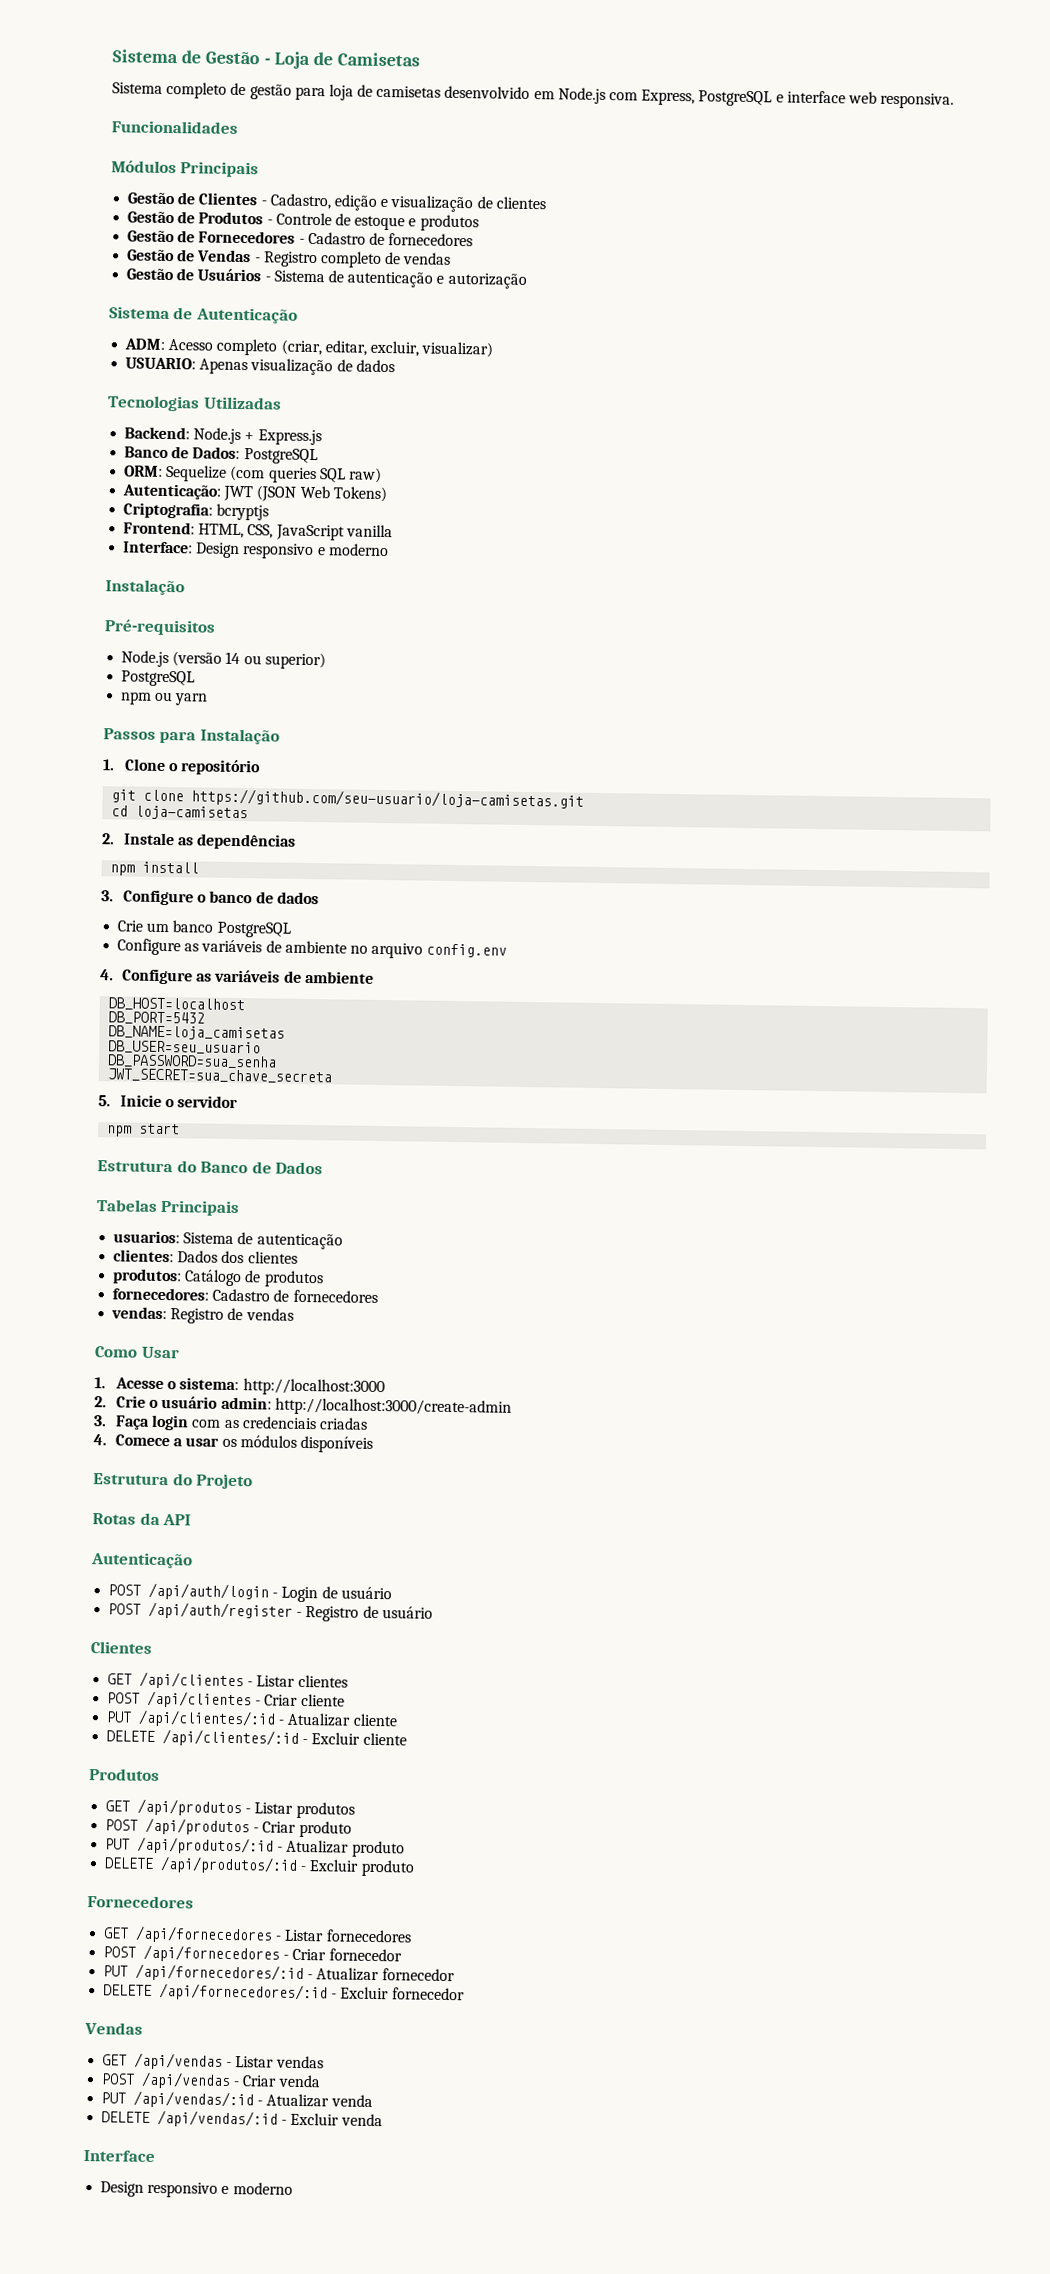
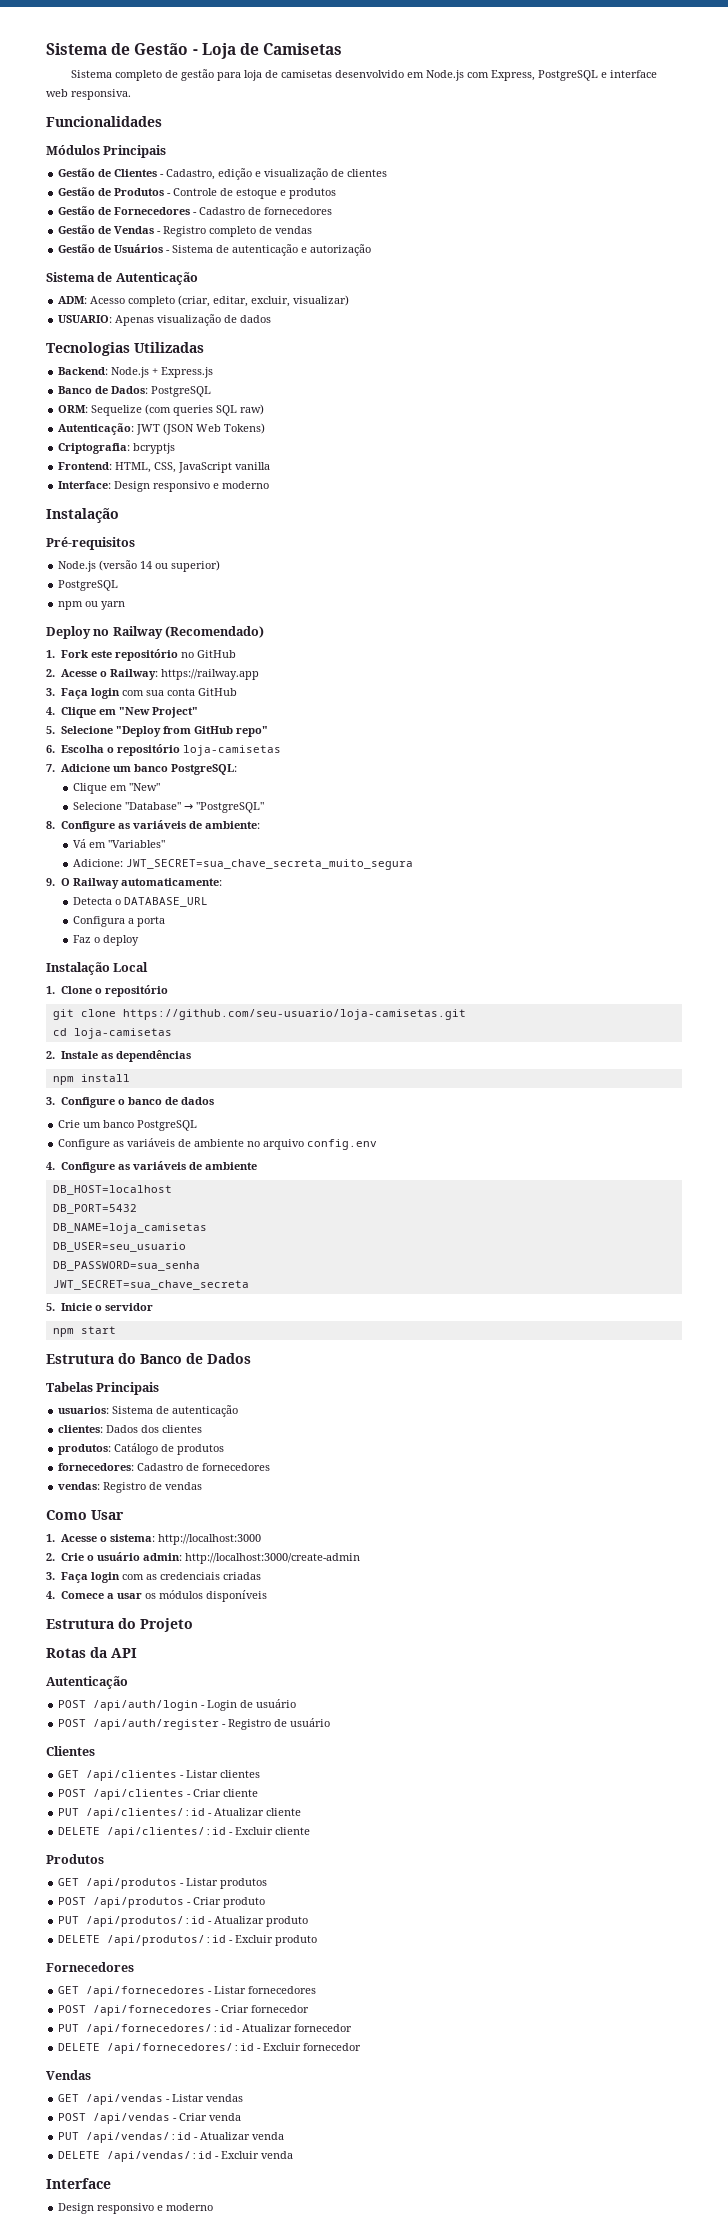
[103,728,280,745] Passos para Instalação -> [46,626,265,639] [46,649,236,661] [46,669,259,680] [46,688,237,699] [46,707,198,718] [46,726,268,737] [46,744,281,756] [46,764,237,775] [72,783,160,794] [72,802,264,813] [46,820,260,832] [72,839,165,848] [72,859,413,870] [46,878,222,889] [72,897,208,907] [72,916,165,927] [72,935,139,946] [46,962,149,975] Deploy no Railway (Recomendado) // 1. Fork este repositório no GitHub // 2. Acesse o Railway: https://railway.app // 3. Faça login com sua conta GitHub // 4. Clique em "New Project" // 5. Selecione "Deploy from GitHub repo" // 6. Escolha o repositório loja-camisetas // 7. Adicione um banco PostgreSQL: // Clique em "New" // Selecione "Database" → "PostgreSQL" // 8. Configure as variáveis de ambiente: // Vá em "Variables" // Adicione: JWT_SECRET=sua_chave_secreta_muito_segura // 9. O Railway automaticamente: // Detecta o DATABASE_URL // Configura a porta // Faz o deploy // Instalação Local

